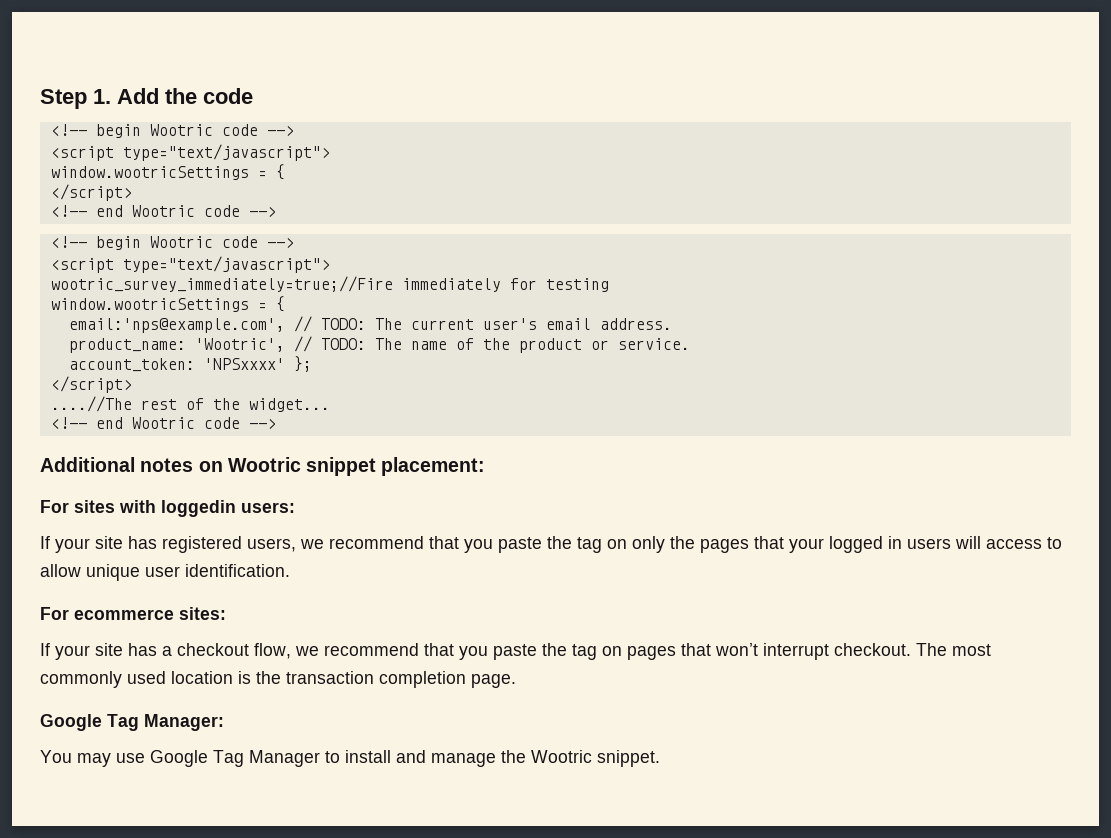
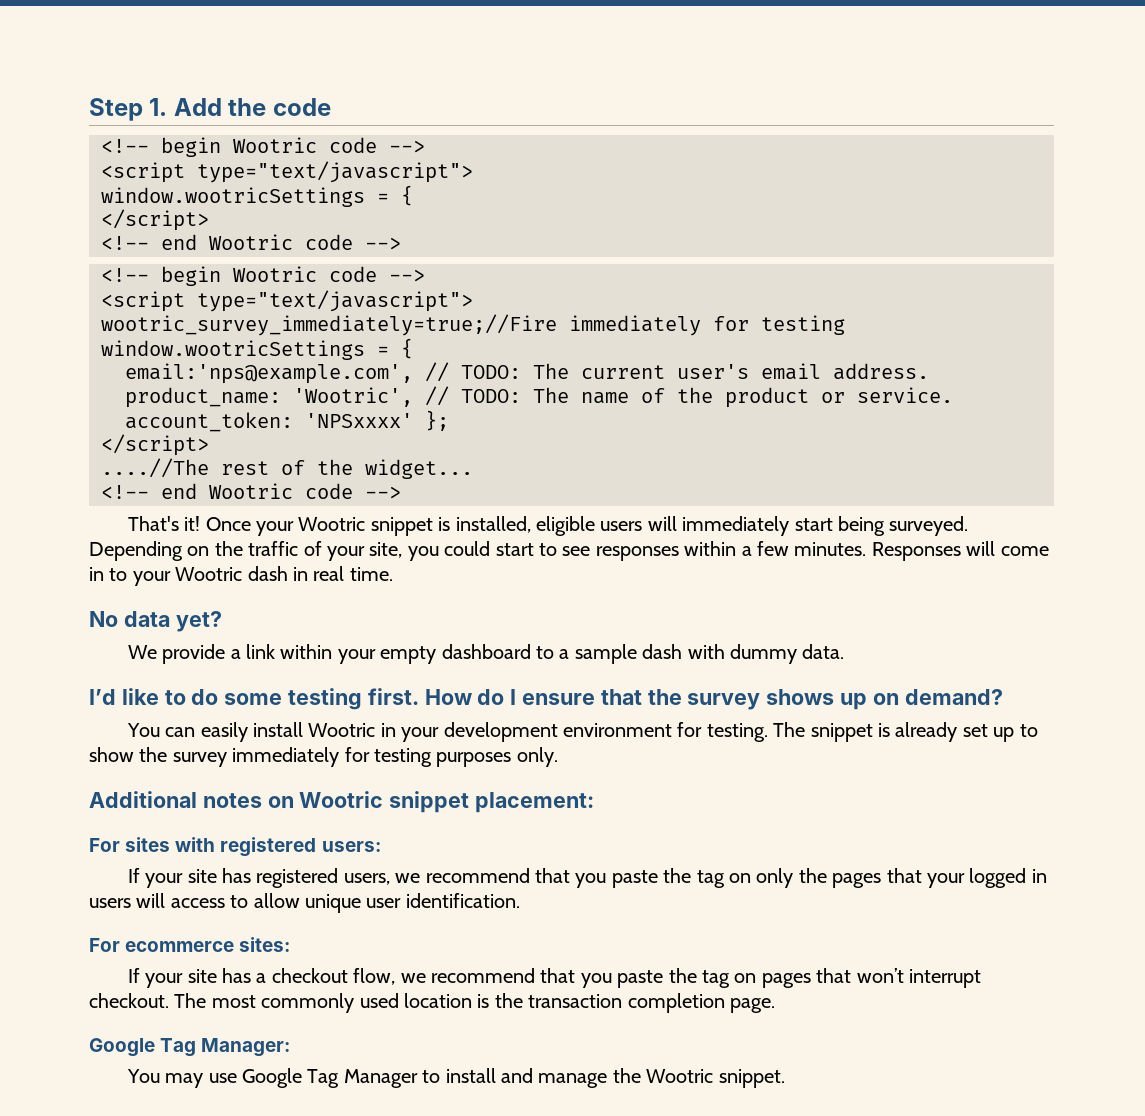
(276, 424) none -> [127,516,969,536] [89,541,1049,561] [89,566,393,586] [89,611,222,632] [127,644,845,664] [89,688,1003,710] [126,722,1038,742] [89,747,558,767] // That's it! Once your Wootric snippet is installed, eligible users will immediately start being surveyed. Depending on the traffic of your site, you could start to see responses within a few minutes. Responses will come in to your Wootric dash in real time. // No data yet? // We provide a link within your empty dashboard to a sample dash with dummy data. // I’d like to do some testing first. How do I ensure that the survey shows up on demand? // You can easily install Wootric in your development environment for testing. The snippet is already set up to show the survey immediately for testing purposes only.
[161,500,236,517] loggedin -> [220,837,317,857] registered

